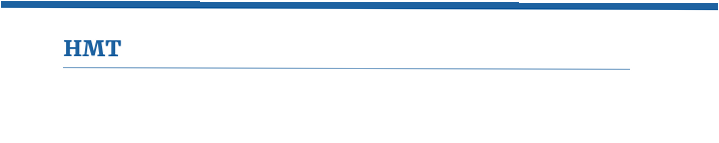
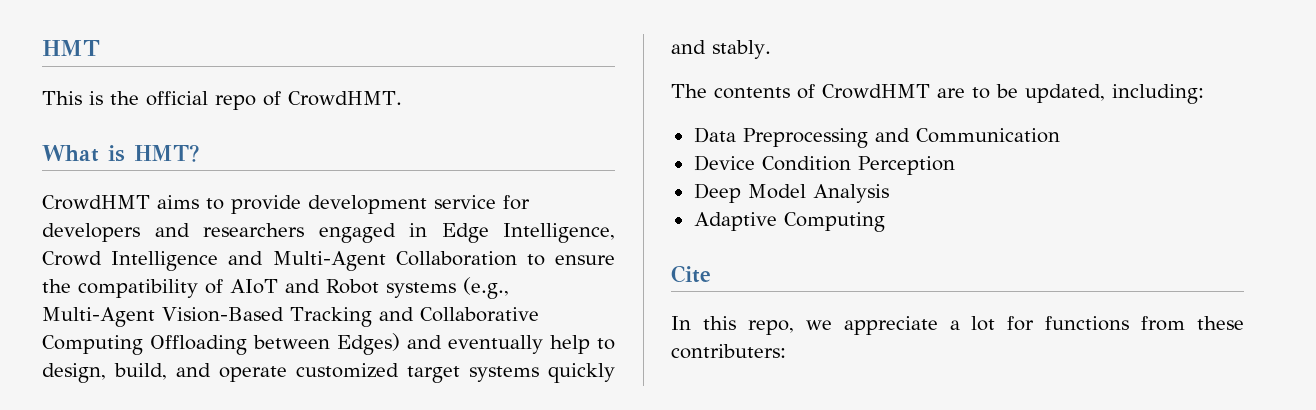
(122, 48) none -> [42,91,402,110] [42,144,199,162] [42,195,530,214] [42,223,615,243] [42,251,615,271] [42,277,509,299] [42,307,539,327] [42,333,615,355] [42,363,615,383] [671,40,771,59] [671,84,1204,104] [693,127,1060,148] [693,155,955,175] [693,183,889,203] [693,212,885,232] [671,265,711,283] [671,316,1244,335] [671,344,786,359] // This is the official repo of CrowdHMT. // What is HMT? // CrowdHMT aims to provide development service for developers and researchers engaged in Edge Intelligence, Crowd Intelligence and Multi-Agent Collaboration to ensure the compatibility of AIoT and Robot systems (e.g., Multi-Agent Vision-Based Tracking and Collaborative Computing Offloading between Edges) and eventually help to design, build, and operate customized target systems quickly and stably. // The contents of CrowdHMT are to be updated, including: // Data Preprocessing and Communication // Device Condition Perception // Deep Model Analysis // Adaptive Computing // Cite // In this repo, we appreciate a lot for functions from these contributers:

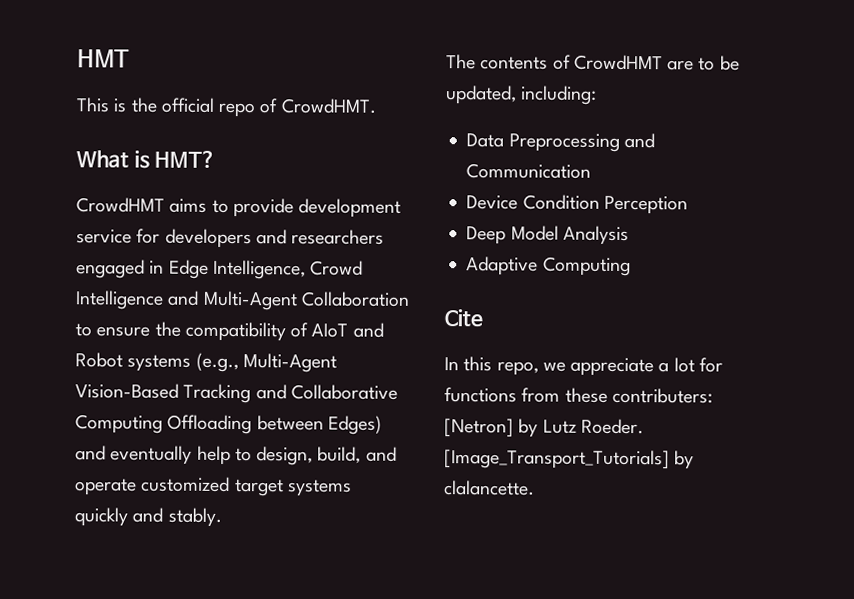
(786, 351) none -> [444,418,644,438] [444,449,695,470] [444,480,535,496] [Netron] by Lutz Roeder. [Image_Transport_Tutorials] by clalancette.

